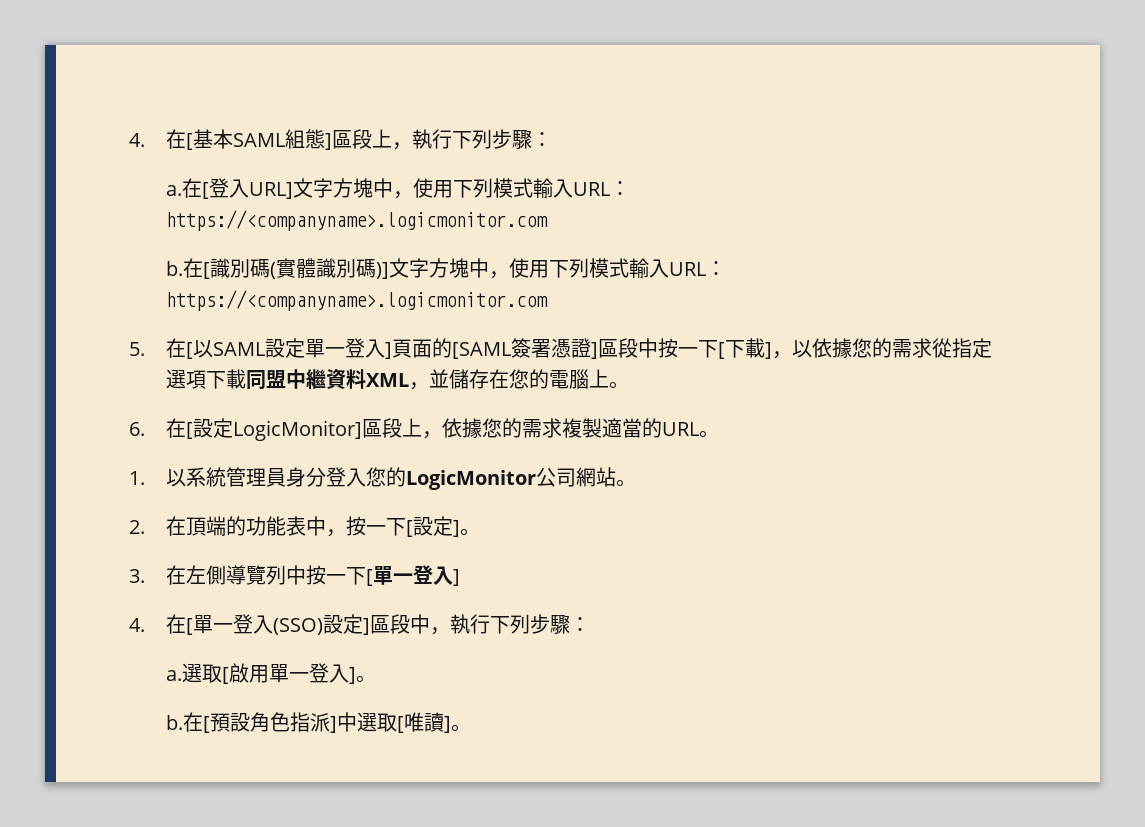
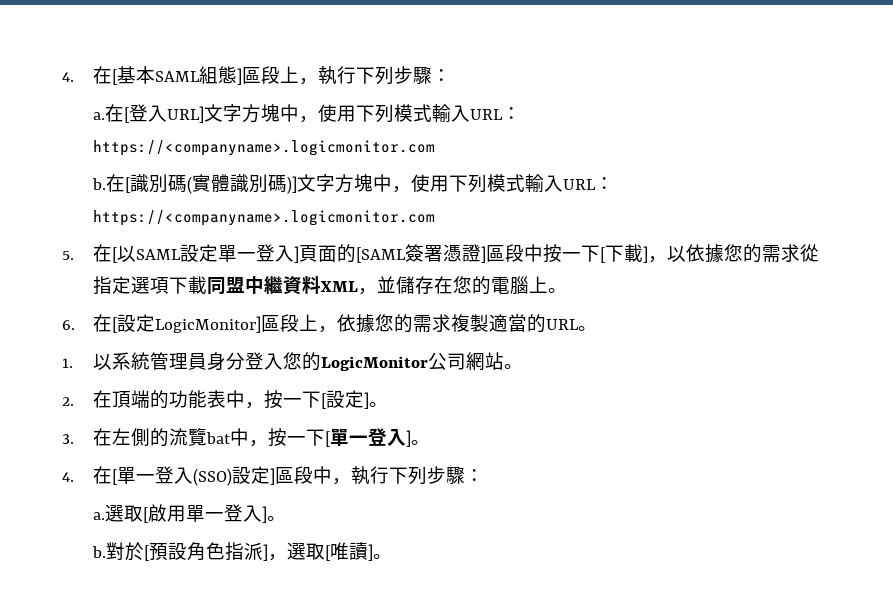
[226,565,307,585] 導覽列中 -> [150,428,269,447] 的流覽bat中，
(461, 577) none -> [411,440,431,445] 。
[183,712,204,732] 在 -> [106,542,145,561] 對於
[337,712,358,732] 中 -> [268,554,288,561] ，

